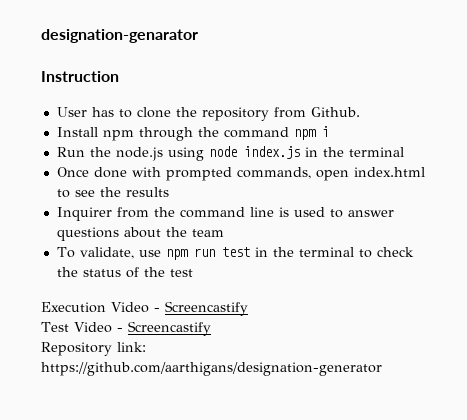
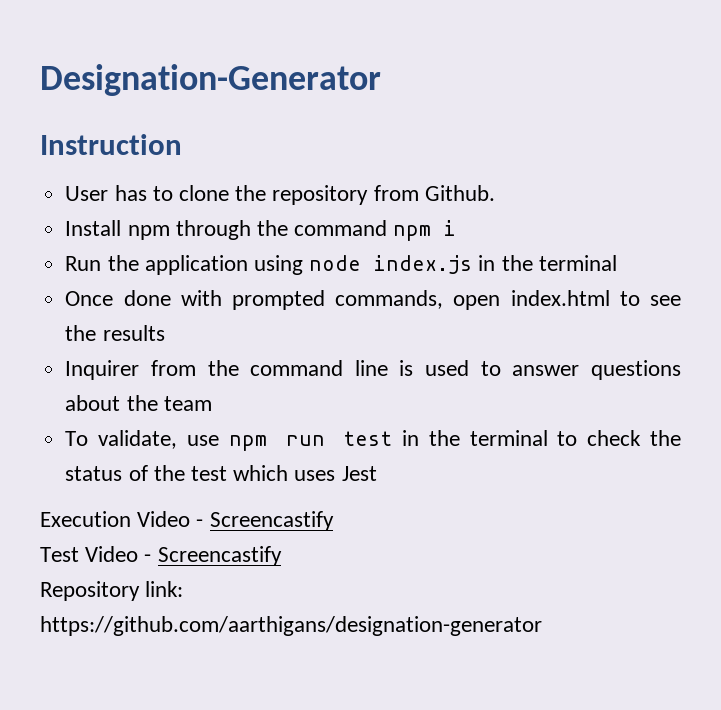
[41,29,198,43] designation-genarator -> [40,64,381,96] Designation-Generator
[115,147,163,161] node.js -> [144,255,248,275] application
(193, 273) none -> [233,465,377,481] which uses Jest

